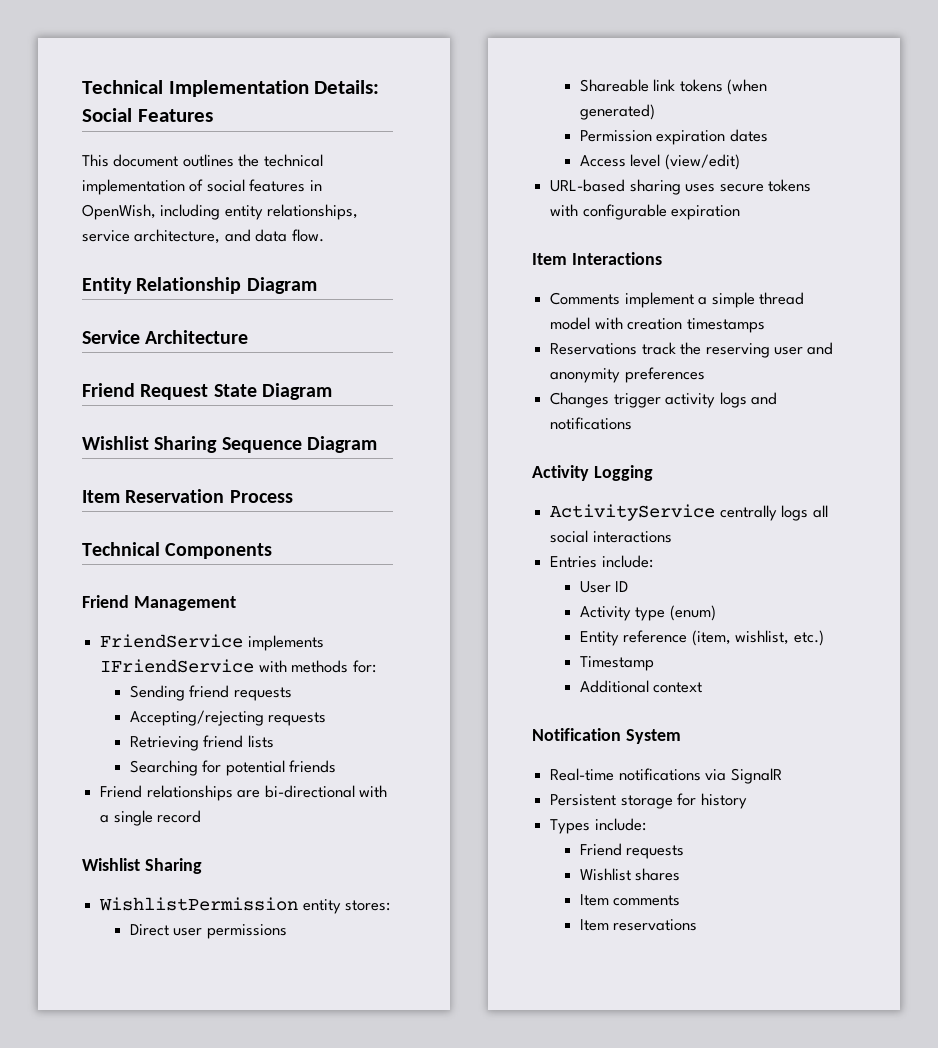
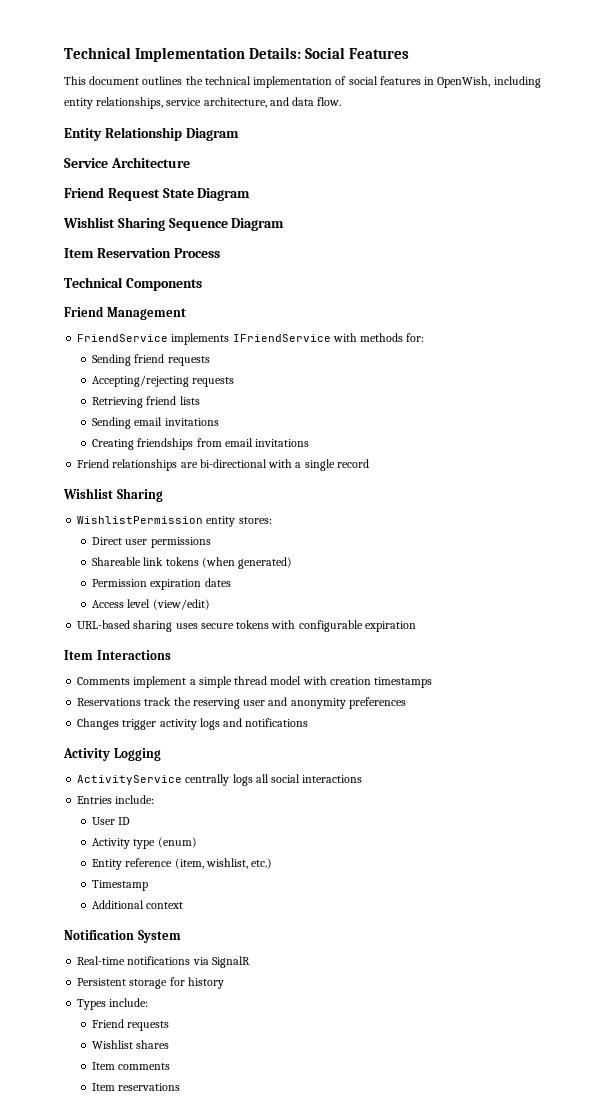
[130,760,337,776] Searching for potential friends -> [92,417,219,429] [92,438,310,450] Sending email invitations // Creating friendships from email invitations

